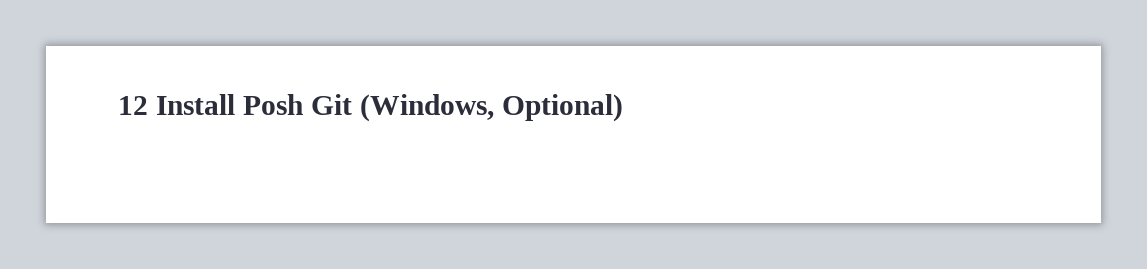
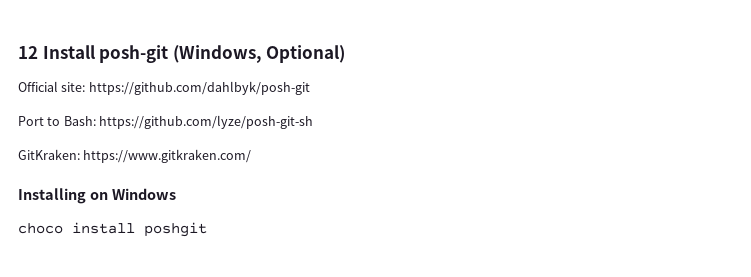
[242,94,352,115] Posh Git -> [99,45,169,63] posh-git
(623, 108) none -> [18,81,310,95] [18,115,314,129] [18,149,252,163] [18,188,176,204] [18,222,207,237] // Official site: https://github.com/dahlbyk/posh-git // Port to Bash: https://github.com/lyze/posh-git-sh // GitKraken: https://www.gitkraken.com/ // Installing on Windows // choco install poshgit

